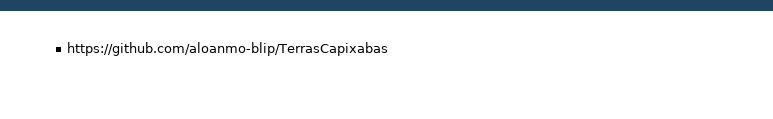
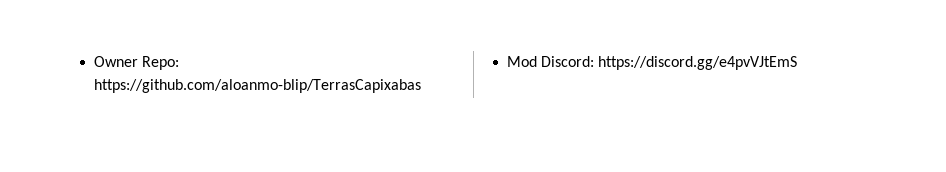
(67, 49) none -> [94,56,180,70] Owner Repo:
(389, 49) none -> [507,56,798,70] // Mod Discord: https://discord.gg/e4pvVJtEmS

